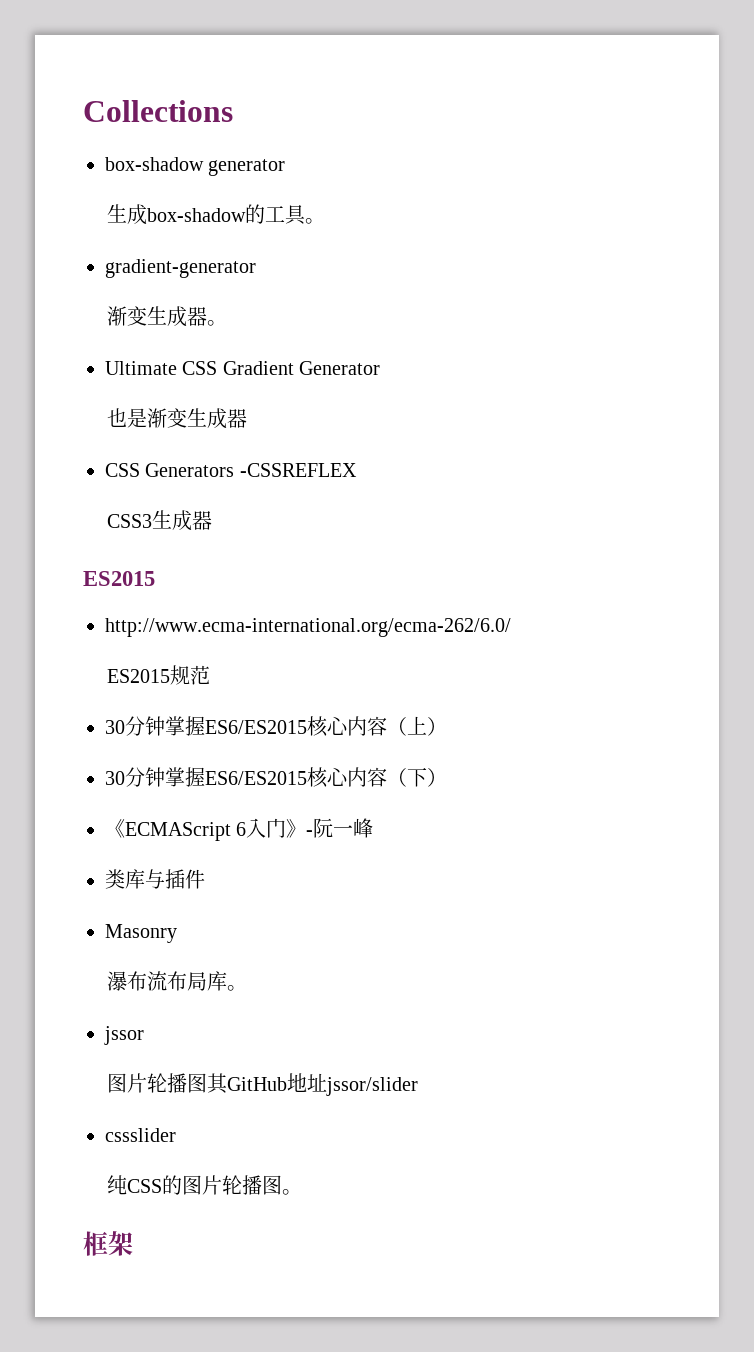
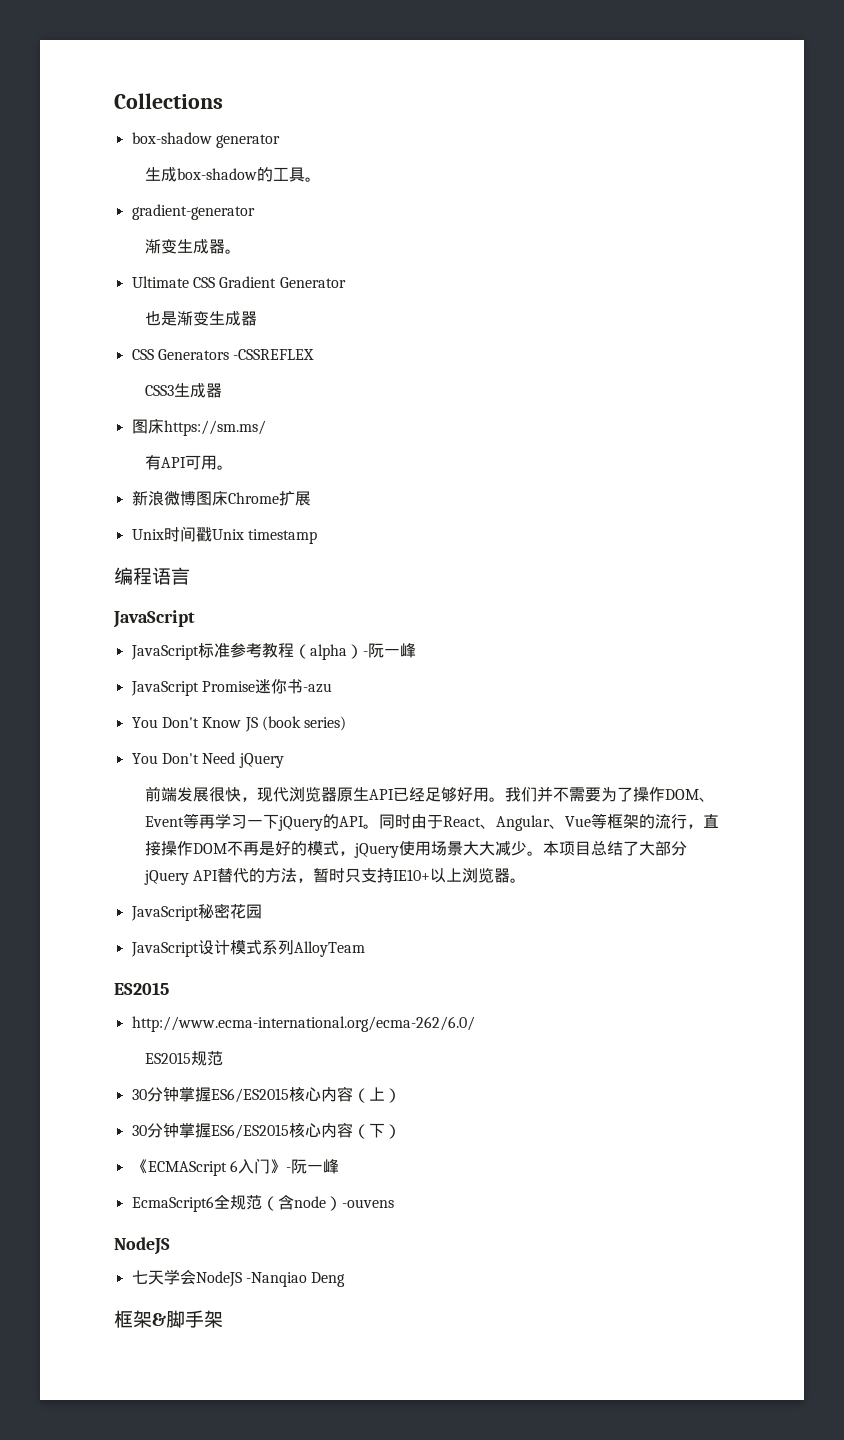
(212, 520) none -> [131,419,266,436] [145,455,234,470] [131,490,311,506] [131,526,317,544] [114,567,190,585] [113,610,195,628] [130,643,416,660] [130,679,332,696] [131,716,347,732] [131,752,284,768] [145,786,716,802] [145,813,720,831] [145,841,688,858] [144,867,527,885] [130,903,262,921] [130,940,365,957] // 图床https://sm.ms/ // 有API可用。 // 新浪微博图床Chrome扩展 // Unix时间戳Unix timestamp // 编程语言 // JavaScript // JavaScript标准参考教程（alpha）-阮一峰 // JavaScript Promise迷你书-azu // You Don't Know JS (book series) // You Don't Need jQuery // 前端发展很快，现代浏览器原生API已经足够好用。我们并不需要为了操作DOM、Event等再学习一下jQuery的API。同时由于React、Angular、Vue等框架的流行，直接操作DOM不再是好的模式，jQuery使用场景大大减少。本项目总结了大部分jQuery API替代的方法，暂时只支持IE10+以上浏览器。 // JavaScript秘密花园 // JavaScript设计模式系列AlloyTeam
[105,869,205,889] [105,924,177,943] [106,971,247,991] [104,1026,144,1045] [106,1073,418,1096] [105,1128,176,1142] [106,1175,302,1195] [83,1231,133,1256] 类库与插件 // Masonry // 瀑布流布局库。 // jssor // 图片轮播图其GitHub地址jssor/slider // cssslider // 纯CSS的图片轮播图。 // 框架 -> [131,1194,394,1212] [114,1237,170,1255] [131,1269,346,1287] [114,1310,223,1328] EcmaScript6全规范（含node）-ouvens // NodeJS // 七天学会NodeJS -Nanqiao Deng // 框架&脚手架

